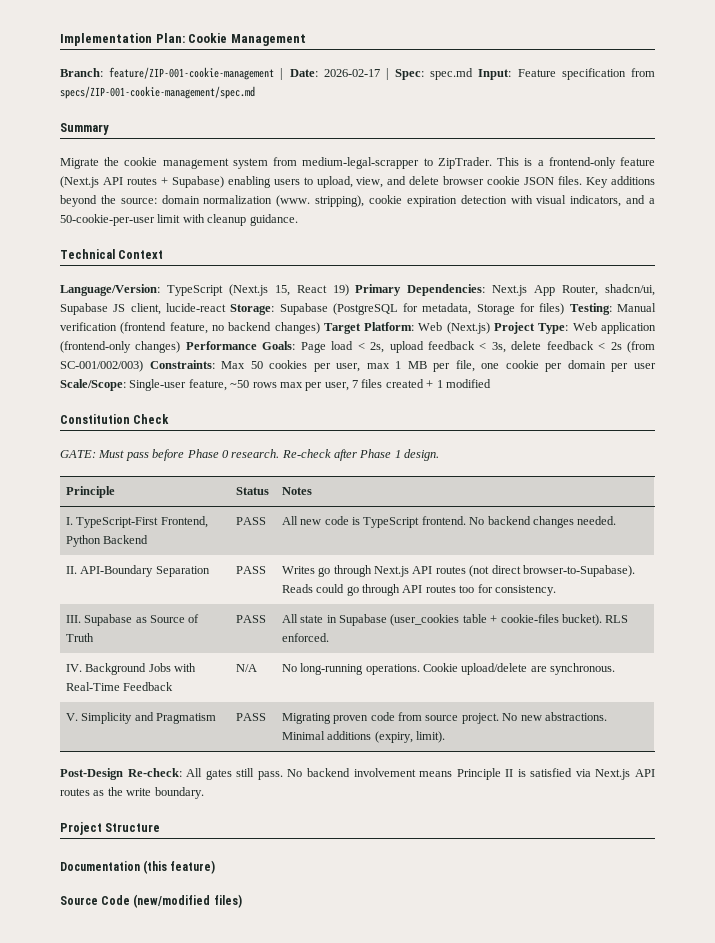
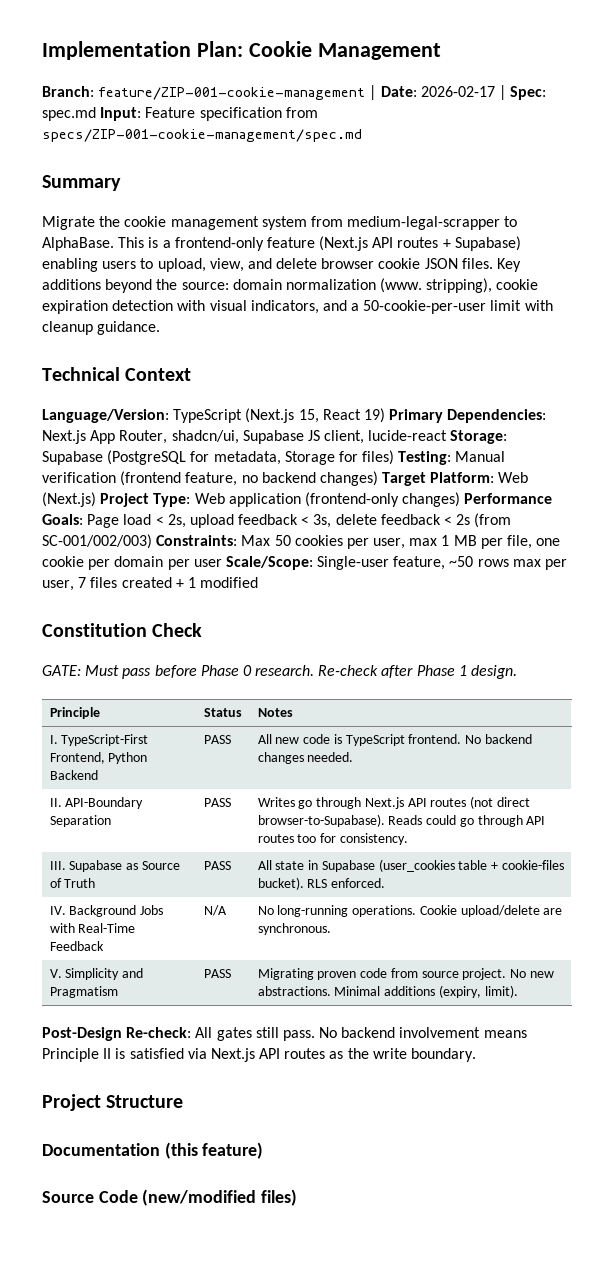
[437,157,492,169] ZipTrader. -> [42,237,114,251] AlphaBase.

